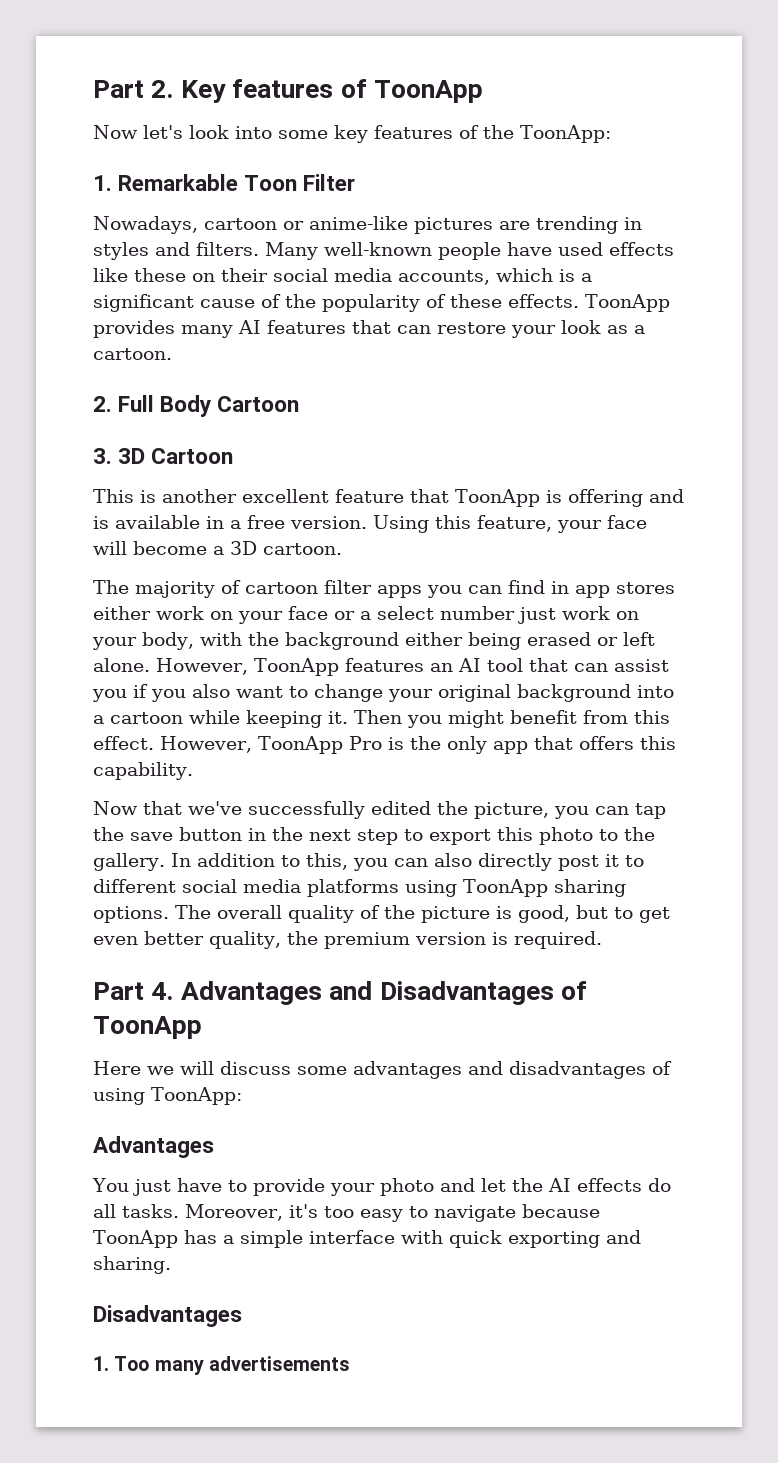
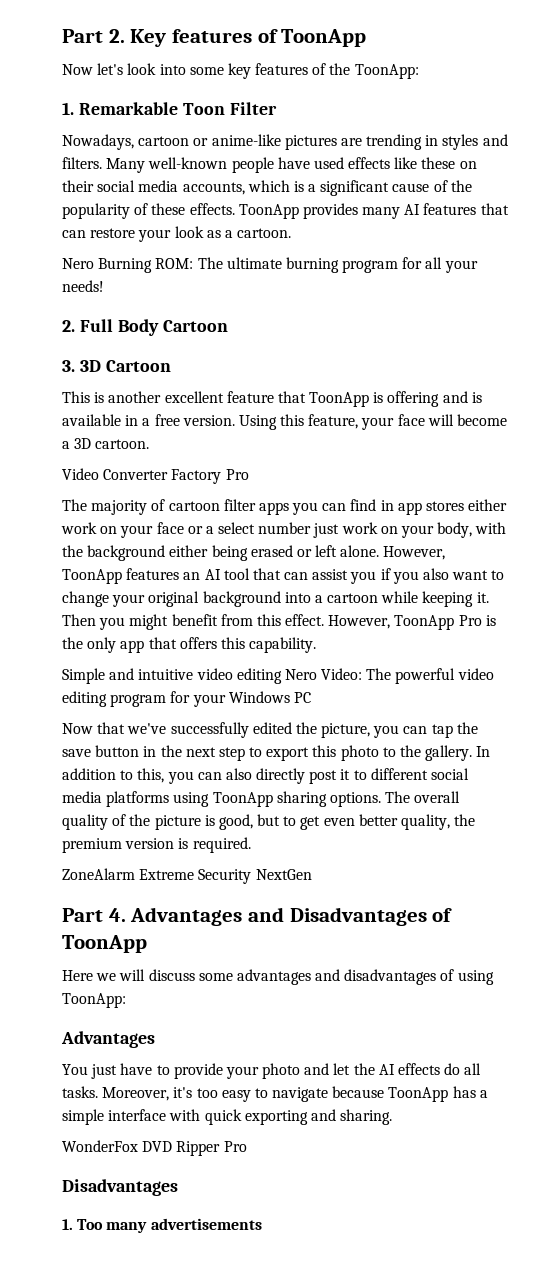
(172, 354) none -> [62,257,478,273] [62,280,104,292] // Nero Burning ROM: The ultimate burning program for all your needs!
(342, 549) none -> [62,468,249,484] // Video Converter Factory Pro
(193, 771) none -> [62,668,494,684] [62,691,311,707] // Simple and intuitive video editing Nero Video: The powerful video editing program for your Windows PC
(602, 940) none -> [62,868,312,884] // ZoneAlarm Extreme Security NextGen
(171, 1265) none -> [62,1140,247,1156] // WonderFox DVD Ripper Pro

